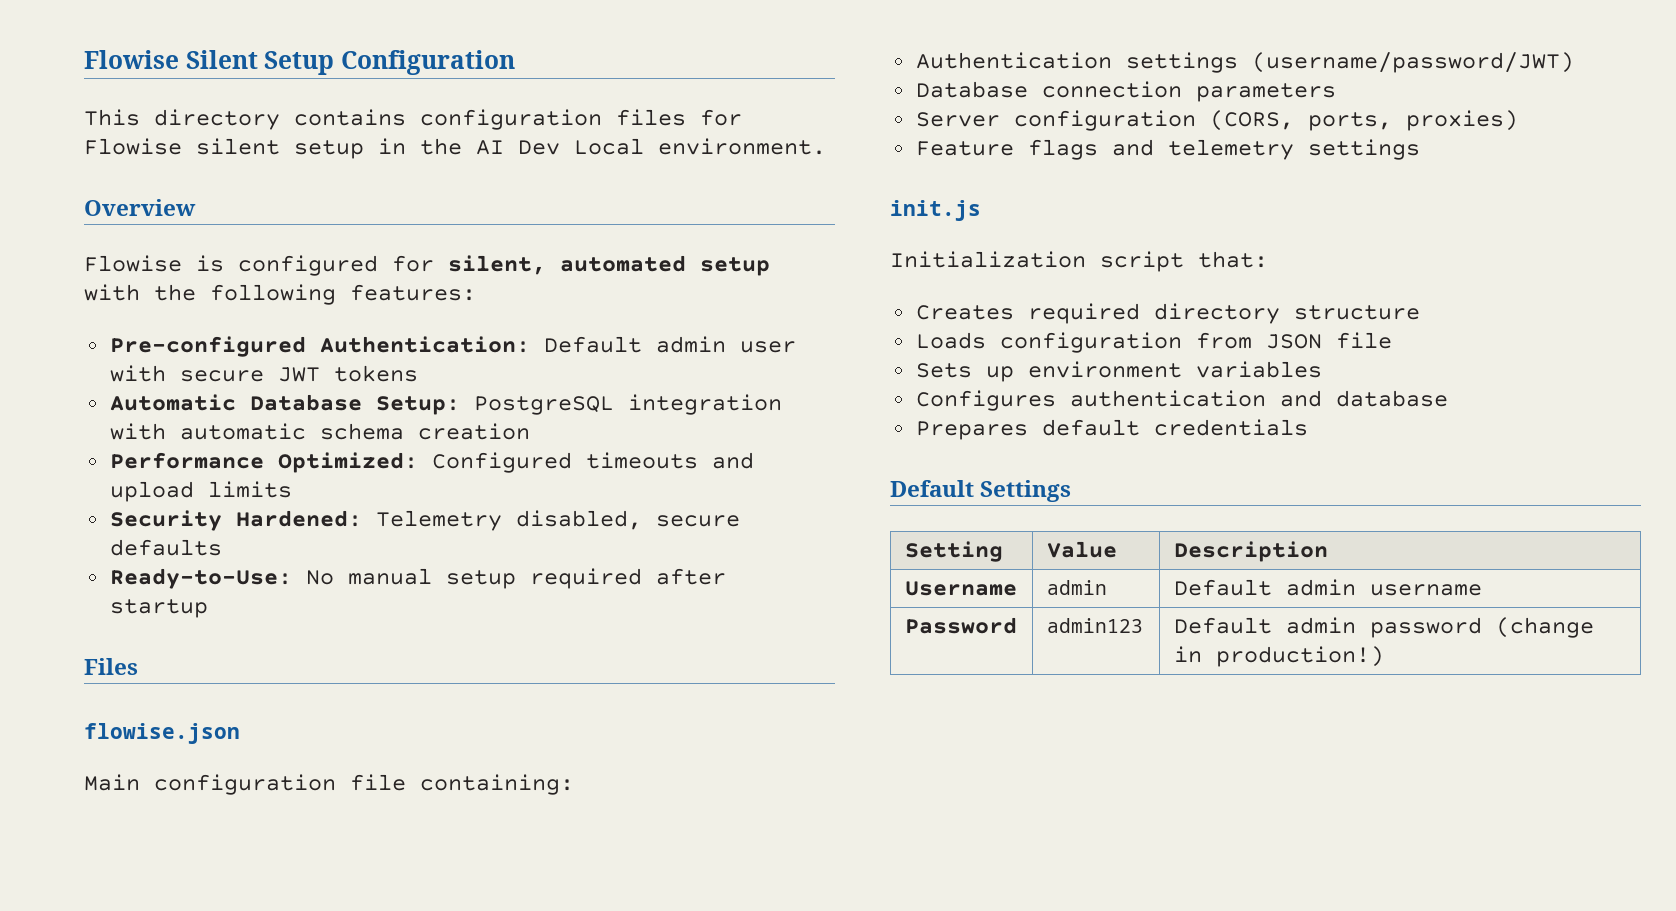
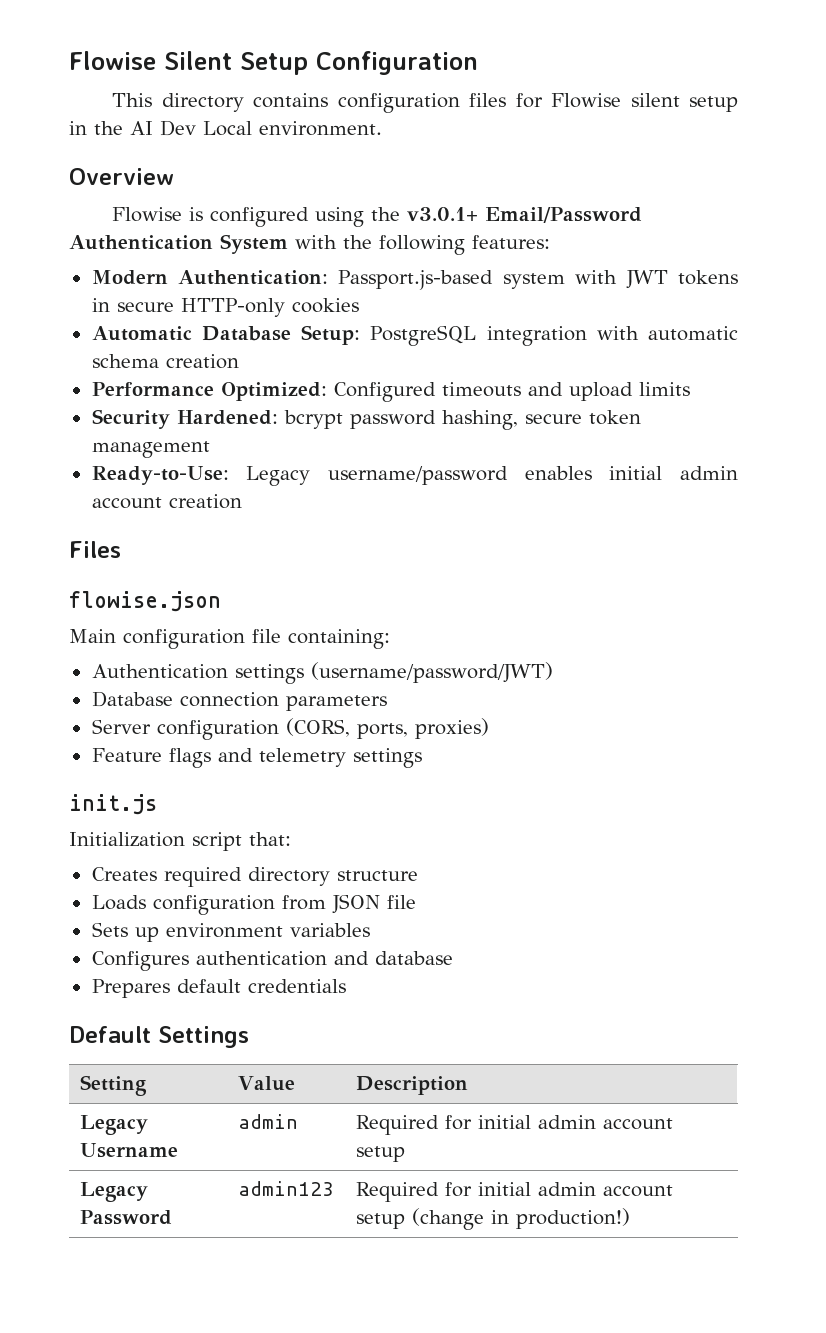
[392,255,770,276] [84,284,476,305] [109,336,796,357] [109,365,418,382] for silent, automated setup with the following features: // Pre-configured Authentication: Default admin user with secure JWT tokens -> [315,207,643,227] [69,234,550,255] [91,270,738,290] [91,298,359,317] using the v3.0.1+ Email/Password Authentication System with the following features: // Modern Authentication: Passport.js-based system with JWT tokens in secure HTTP-only cookies
[375,510,740,531] [109,539,222,556] [109,568,726,589] [109,599,208,618] Telemetry disabled, secure defaults // Ready-to-Use: No manual setup required after startup -> [283,410,641,430] [91,441,210,458] [91,466,739,486] [91,494,242,509] bcrypt password hashing, secure token management // Ready-to-Use: Legacy username/password enables initial admin account creation
(1328, 551) none -> [79,1115,148,1135] Legacy
[1173,579,1482,596] [904,617,1017,634] [1046,618,1143,633] [1173,617,1482,638] Default admin username // Password | admin123 | Default admin password -> [355,1115,673,1135] [355,1146,405,1162] [79,1182,148,1202] [79,1210,172,1225] [237,1181,334,1196] [355,1182,673,1202] [355,1213,405,1229] Required for initial admin account setup // Legacy Password | admin123 | Required for initial admin account setup

